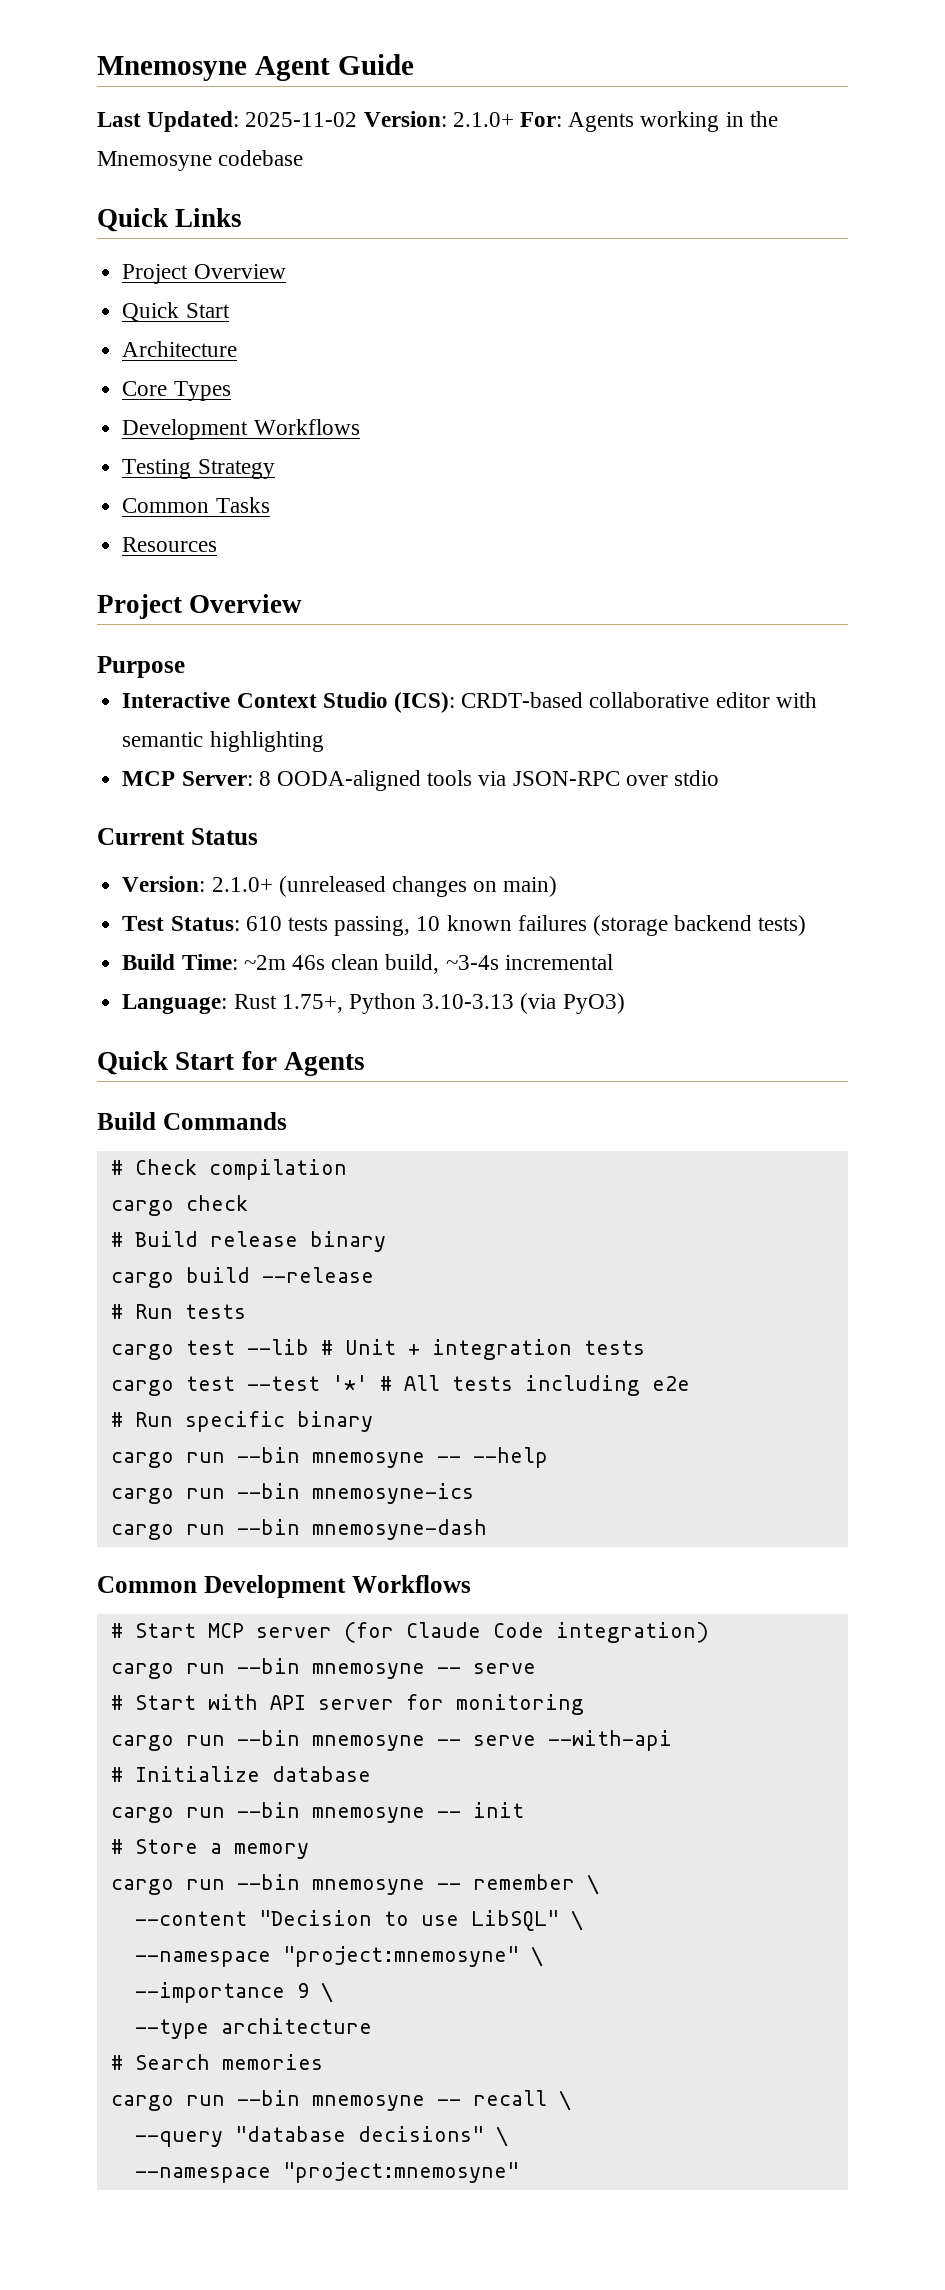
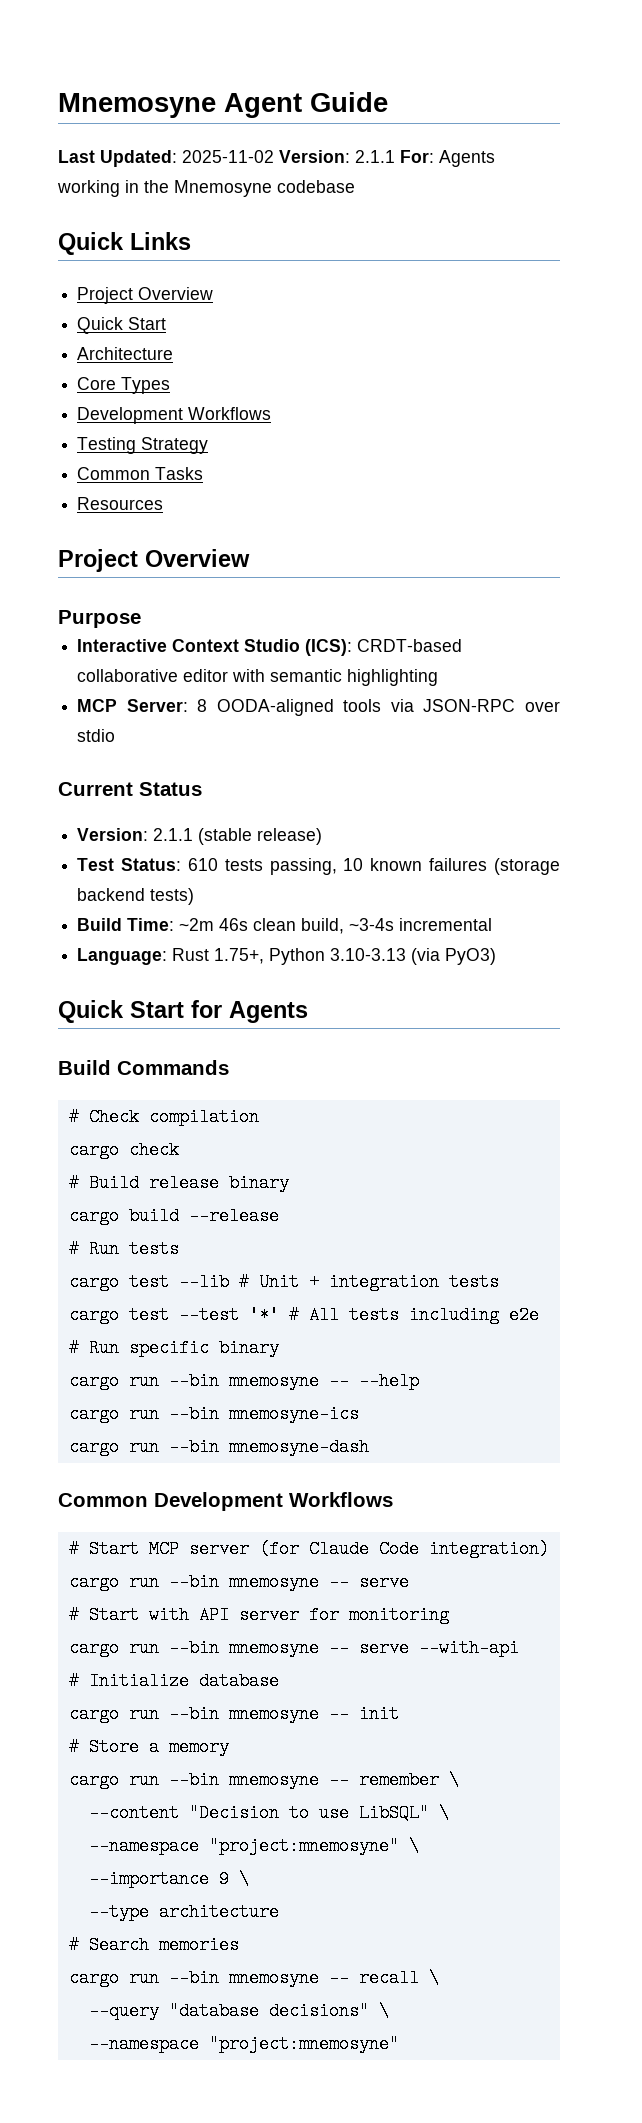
[452,112,514,127] 2.1.0+ -> [355,150,395,163] 2.1.1
[211,876,558,897] 2.1.0+ (unreleased changes on main) -> [153,828,323,845] 2.1.1 (stable release)

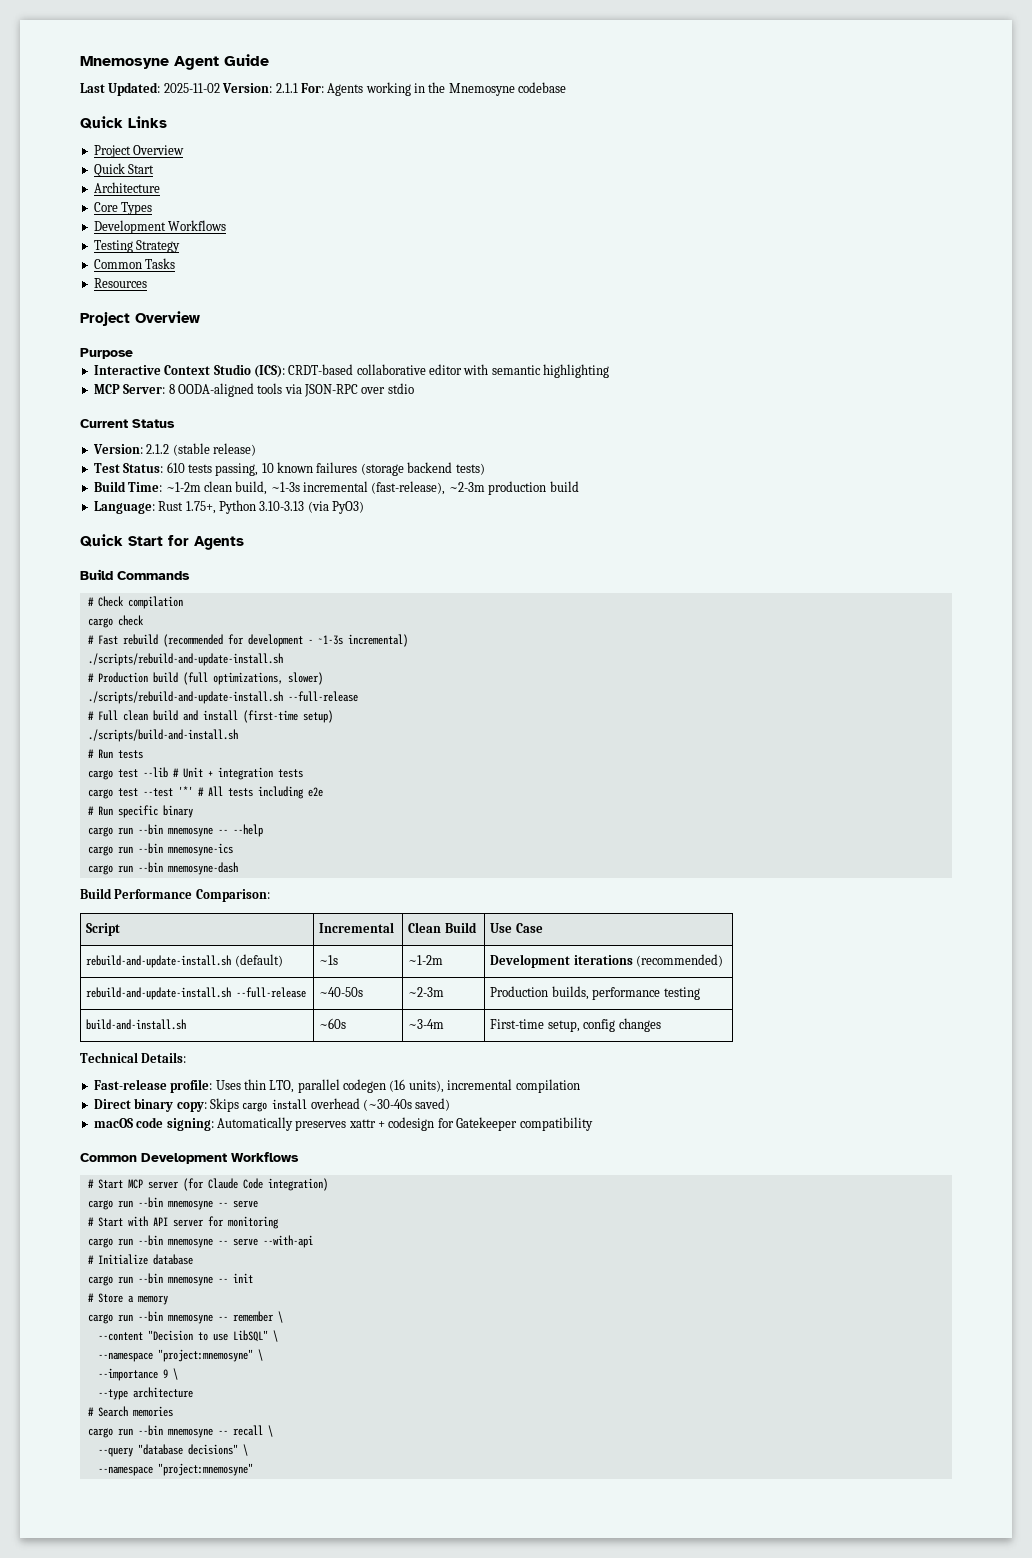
[153,828,194,841] 2.1.1 -> [146,444,170,454] 2.1.2
[179,918,249,931] ~2m 46s -> [165,482,201,492] ~1-2m
[349,918,493,931] ~3-4s incremental -> [270,481,579,495] ~1-3s incremental (fast-release), ~2-3m production build
[88,1174,289,1192] [68,1207,279,1225] Build release binary // cargo build --release -> [97,634,408,647] [87,653,283,666] [87,672,323,685] [87,691,358,704] [87,710,333,723] [87,729,238,742] Fast rebuild (recommended for development - ~1-3s incremental) // ./scripts/rebuild-and-update-install.sh // # Production build (full optimizations, slower) // ./scripts/rebuild-and-update-install.sh --full-release // # Full clean build and install (first-time setup) // ./scripts/build-and-install.sh
(369, 1447) none -> [80,888,270,902] [86,923,121,936] [319,922,395,933] [408,922,477,933] [490,923,543,933] [86,954,283,968] [319,955,339,965] [408,955,444,965] [490,954,724,968] [86,987,307,1000] [319,987,364,997] [408,987,445,997] [490,986,700,1000] [86,1019,187,1030] [319,1018,347,1029] [408,1019,445,1029] [490,1018,661,1032] [80,1052,187,1063] [93,1079,580,1093] [93,1098,451,1112] [93,1117,593,1131] // Build Performance Comparison: // Script | Incremental | Clean Build | Use Case // rebuild-and-update-install.sh (default) | ~1s | ~1-2m | Development iterations (recommended) // rebuild-and-update-install.sh --full-release | ~40-50s | ~2-3m | Production builds, performance testing // build-and-install.sh | ~60s | ~3-4m | First-time setup, config changes // Technical Details: // Fast-release profile: Uses thin LTO, parallel codegen (16 units), incremental compilation // Direct binary copy: Skips cargo install overhead (~30-40s saved) // macOS code signing: Automatically preserves xattr + codesign for Gatekeeper compatibility

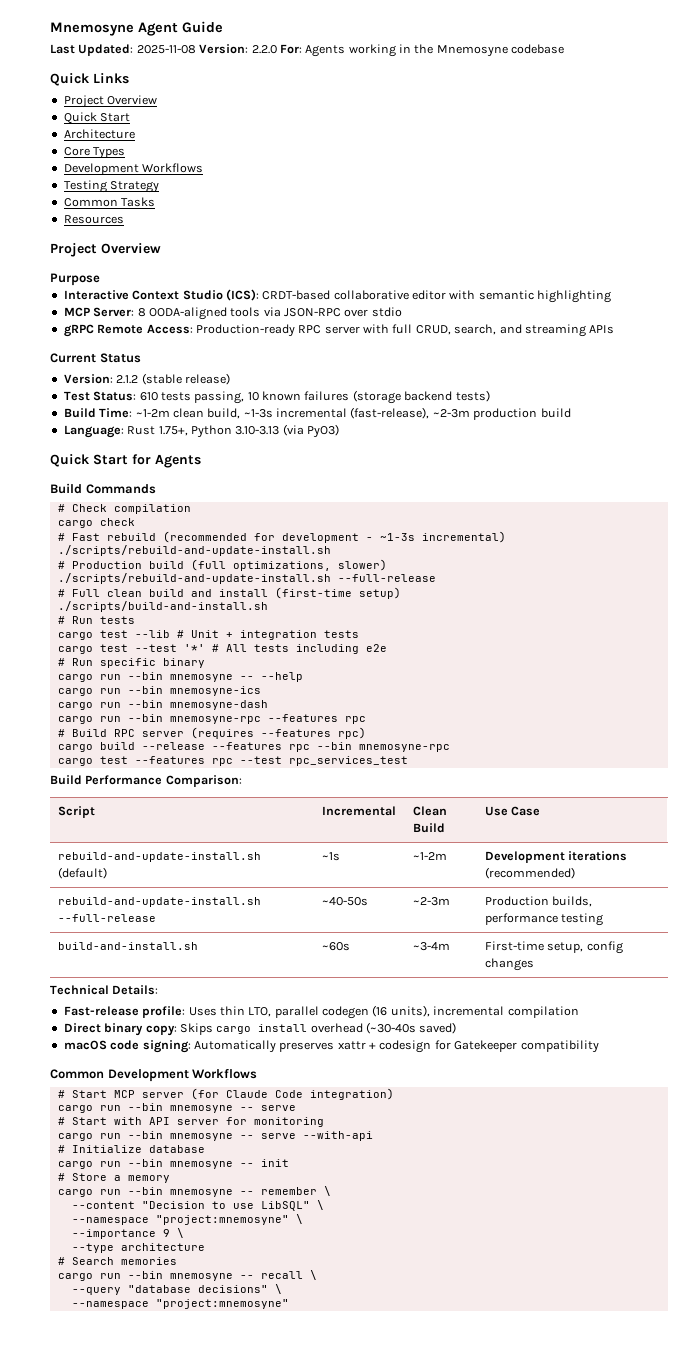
[163,83,298,93] 2025-11-02 Version: 2.1.1 -> [136,44,277,54] 2025-11-08 Version: 2.2.0
(414, 388) none -> [63,324,615,337] // gRPC Remote Access: Production-ready RPC server with full CRUD, search, and streaming APIs
(238, 868) none -> [57,714,366,724] [57,727,366,739] [57,742,450,752] [57,756,408,766] // cargo run --bin mnemosyne-rpc --features rpc // # Build RPC server (requires --features rpc) // cargo build --release --features rpc --bin mnemosyne-rpc // cargo test --features rpc --test rpc_services_test

